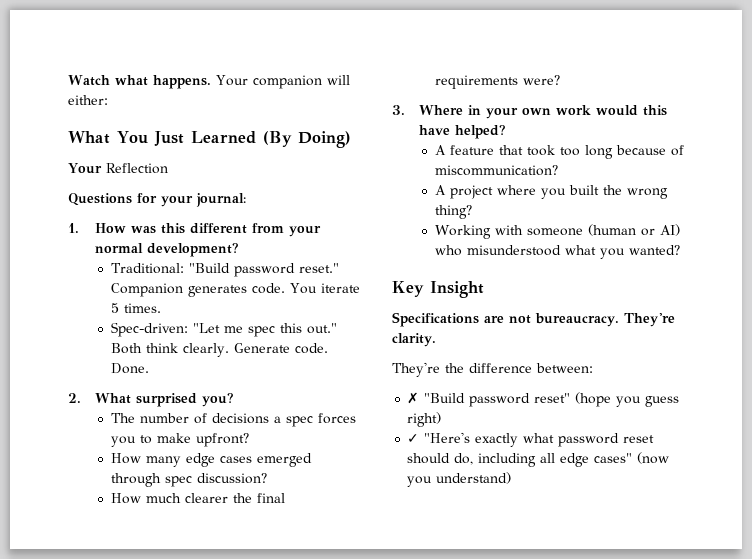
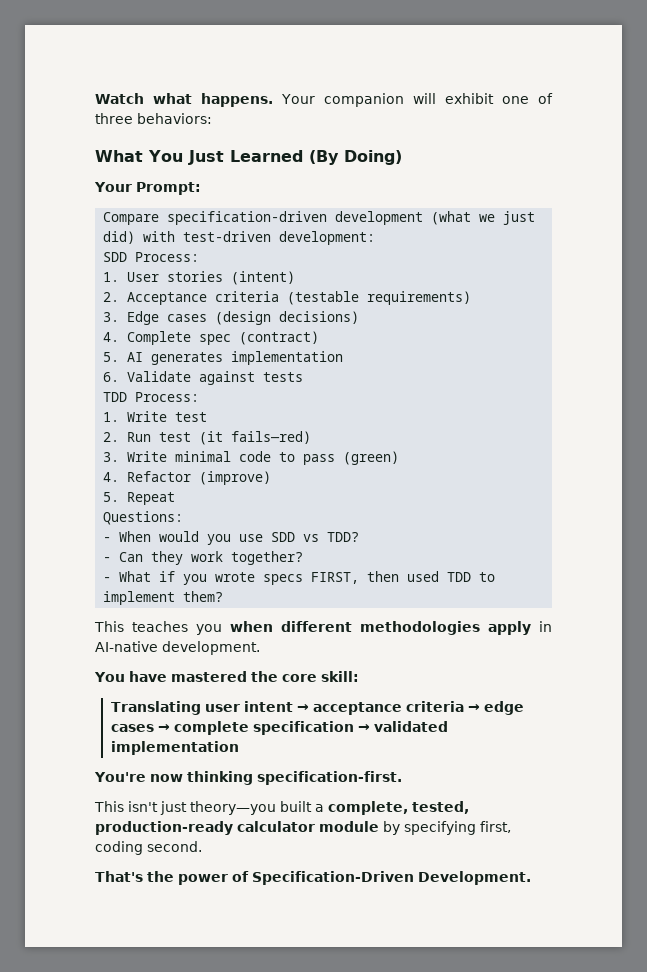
[68,95,108,105] either: -> [444,93,553,104] [95,113,212,124] exhibit one of three behaviors:
[105,163,168,174] [68,193,246,207] [68,223,322,237] [95,243,240,257] [110,263,339,277] [110,283,360,297] [110,303,161,313] [110,322,337,337] [110,343,328,357] [110,363,149,374] [68,393,235,407] [110,413,356,427] [110,433,249,447] [110,453,312,467] [110,473,267,487] [110,493,285,504] [434,75,560,89] [392,105,668,119] [419,125,507,139] [434,145,684,159] [434,165,558,176] [434,185,668,199] [434,205,472,219] [434,224,680,239] [434,245,680,259] [392,281,484,298] [392,312,675,327] [392,333,436,347] [392,362,593,377] [407,392,680,407] [407,412,442,427] [407,432,655,447] [407,452,670,467] [407,472,512,487] Reflection // Questions for your journal: // 1. How was this different from your normal development? // Traditional: "Build password reset." Companion generates code. You iterate 5 times. // Spec-driven: "Let me spec this out." Both think clearly. Generate code. Done. // 2. What surprised you? // The number of decisions a spec forces you to make upfront? // How many edge cases emerged through spec discussion? // How much clearer the final requirements were? // 3. Where in your own work would this have helped? // A feature that took too long because of miscommunication? // A project where you built the wrong thing? // Working with someone (human or AI) who misunderstood what you wanted? // Key Insight // Specifications are not bureaucracy. They're clarity. // They're the difference between: // ✗ "Build password reset" (hope you guess right) // ✓ "Here's exactly what password reset should do, including all edge cases" (now you understand) -> [135,182,201,195] [103,211,536,225] [103,231,376,245] [103,252,200,262] [103,271,296,285] [103,291,472,305] [103,311,360,325] [103,331,320,345] [103,351,344,365] [103,371,304,385] [103,392,200,402] [103,411,208,422] [103,431,312,445] [103,451,400,465] [103,471,272,485] [103,492,176,505] [103,511,184,525] [103,531,360,545] [103,551,304,565] [103,571,496,585] [103,591,224,605] [94,621,552,635] [95,641,260,655] [94,671,359,682] [110,701,524,715] [110,721,448,735] [110,741,239,755] [94,771,402,785] [94,801,469,815] [95,821,511,835] [95,841,202,855] [95,871,531,885] Prompt: // Compare specification-driven development (what we just did) with test-driven development: // SDD Process: // 1. User stories (intent) // 2. Acceptance criteria (testable requirements) // 3. Edge cases (design decisions) // 4. Complete spec (contract) // 5. AI generates implementation // 6. Validate against tests // TDD Process: // 1. Write test // 2. Run test (it fails—red) // 3. Write minimal code to pass (green) // 4. Refactor (improve) // 5. Repeat // Questions: // - When would you use SDD vs TDD? // - Can they work together? // - What if you wrote specs FIRST, then used TDD to implement them? // This teaches you when different methodologies apply in AI-native development. // You have mastered the core skill: // Translating user intent → acceptance criteria → edge cases → complete specification → validated implementation // You're now thinking specification-first. // This isn't just theory—you built a complete, tested, production-ready calculator module by specifying first, coding second. // That's the power of Specification-Driven Development.

